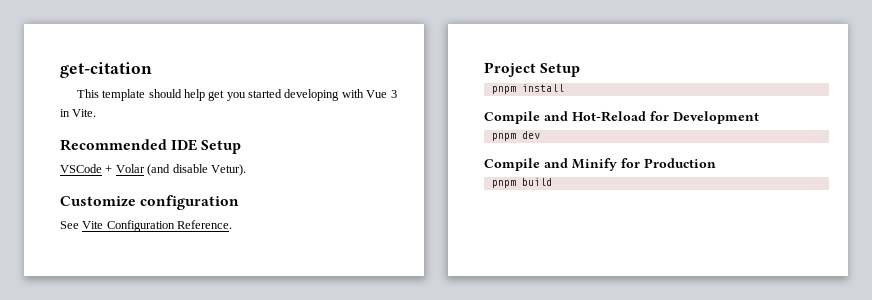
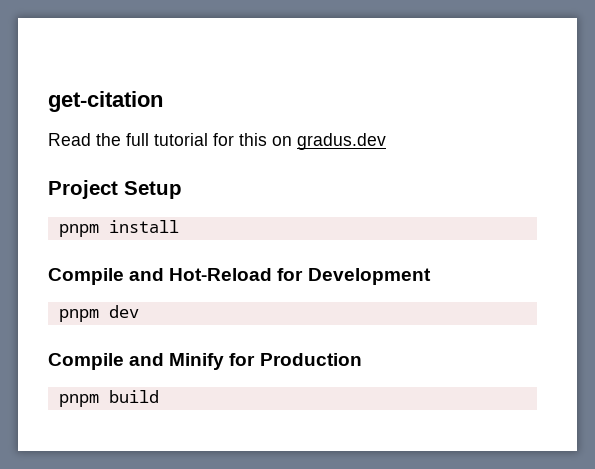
[76,89,397,101] [60,109,97,117] [60,139,242,154] [60,164,246,176] [60,195,240,210] [60,220,233,232] This template should help get you started developing with Vue 3 in Vite. // Recommended IDE Setup // VSCode + Volar (and disable Vetur). // Customize configuration // See Vite Configuration Reference. -> [48,133,386,150] Read the full tutorial for this on gradus.dev

